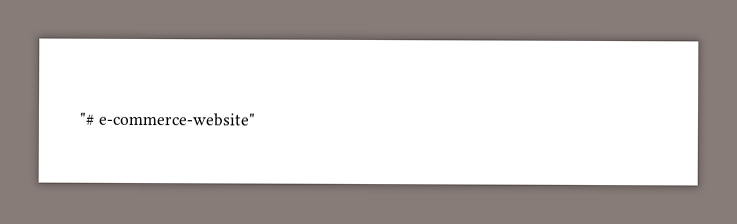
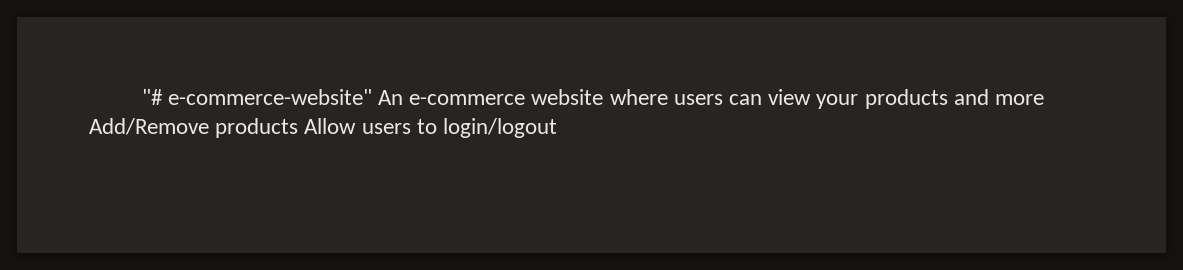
(255, 119) none -> [377,89,1045,109] [89,118,558,138] An e-commerce website where users can view your products and more Add/Remove products Allow users to login/logout

